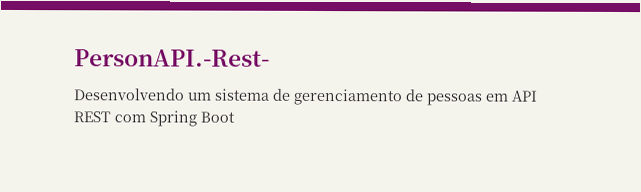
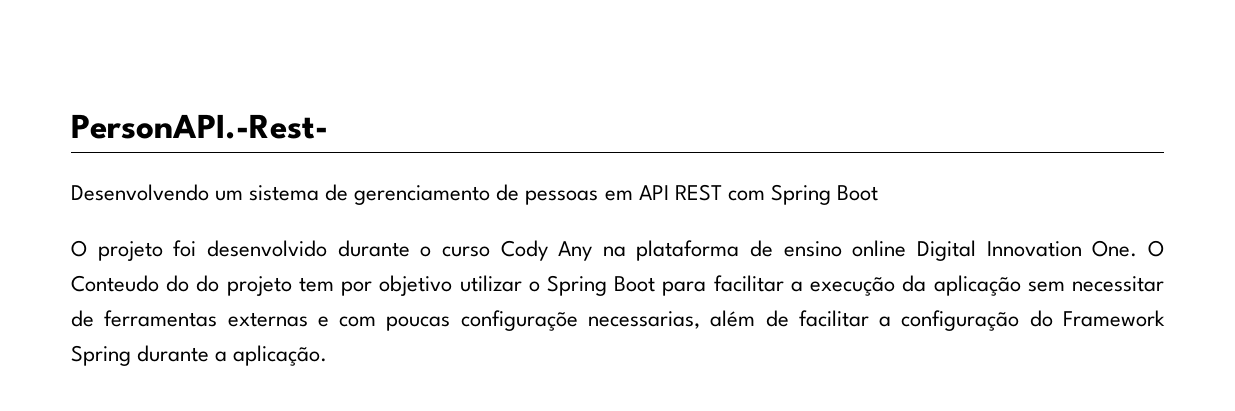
(235, 117) none -> [71,240,1164,261] [71,275,1164,296] [71,310,1166,331] [71,345,328,366] // O projeto foi desenvolvido durante o curso Cody Any na plataforma de ensino online Digital Innovation One. O Conteudo do do projeto tem por objetivo utilizar o Spring Boot para facilitar a execução da aplicação sem necessitar de ferramentas externas e com poucas configuraçõe necessarias, além de facilitar a configuração do Framework Spring durante a aplicação.

